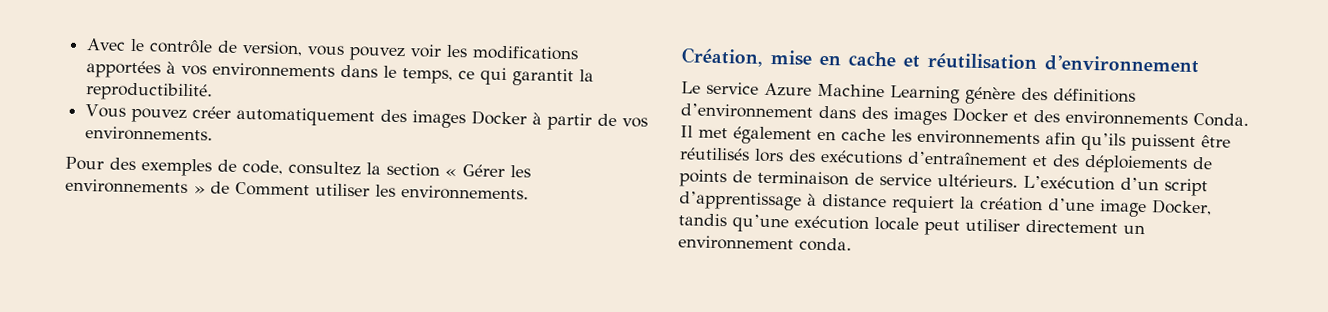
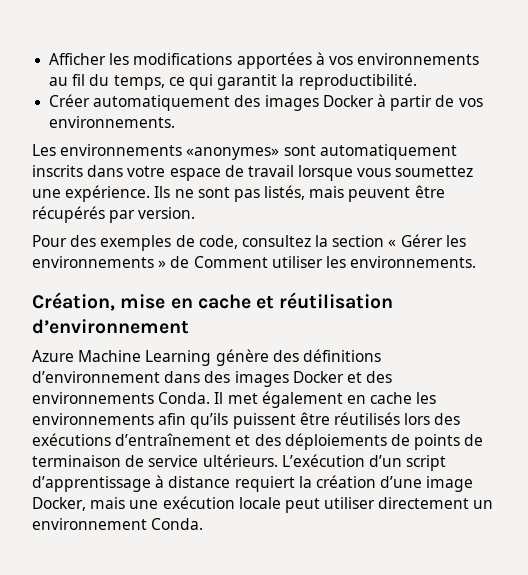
[86,38,443,62] Avec le contrôle de version, vous pouvez voir -> [49,53,107,65] Afficher
[340,64,398,78] dans le -> [49,74,110,86] au fil du
[85,104,232,124] Vous pouvez créer -> [49,94,91,107] Créer
(214, 134) none -> [32,144,457,160] [32,165,474,181] [32,185,445,202] [32,206,196,223] // Les environnements «anonymes» sont automatiquement inscrits dans votre espace de travail lorsque vous soumettez une expérience. Ils ne sont pas listés, mais peuvent être récupérés par version.
[681,81,759,95] Le service -> (189, 326) none
[678,213,789,233] tandis qu’une -> [90,497,159,509] mais une
[799,237,852,252] conda. -> [151,518,204,530] Conda.

